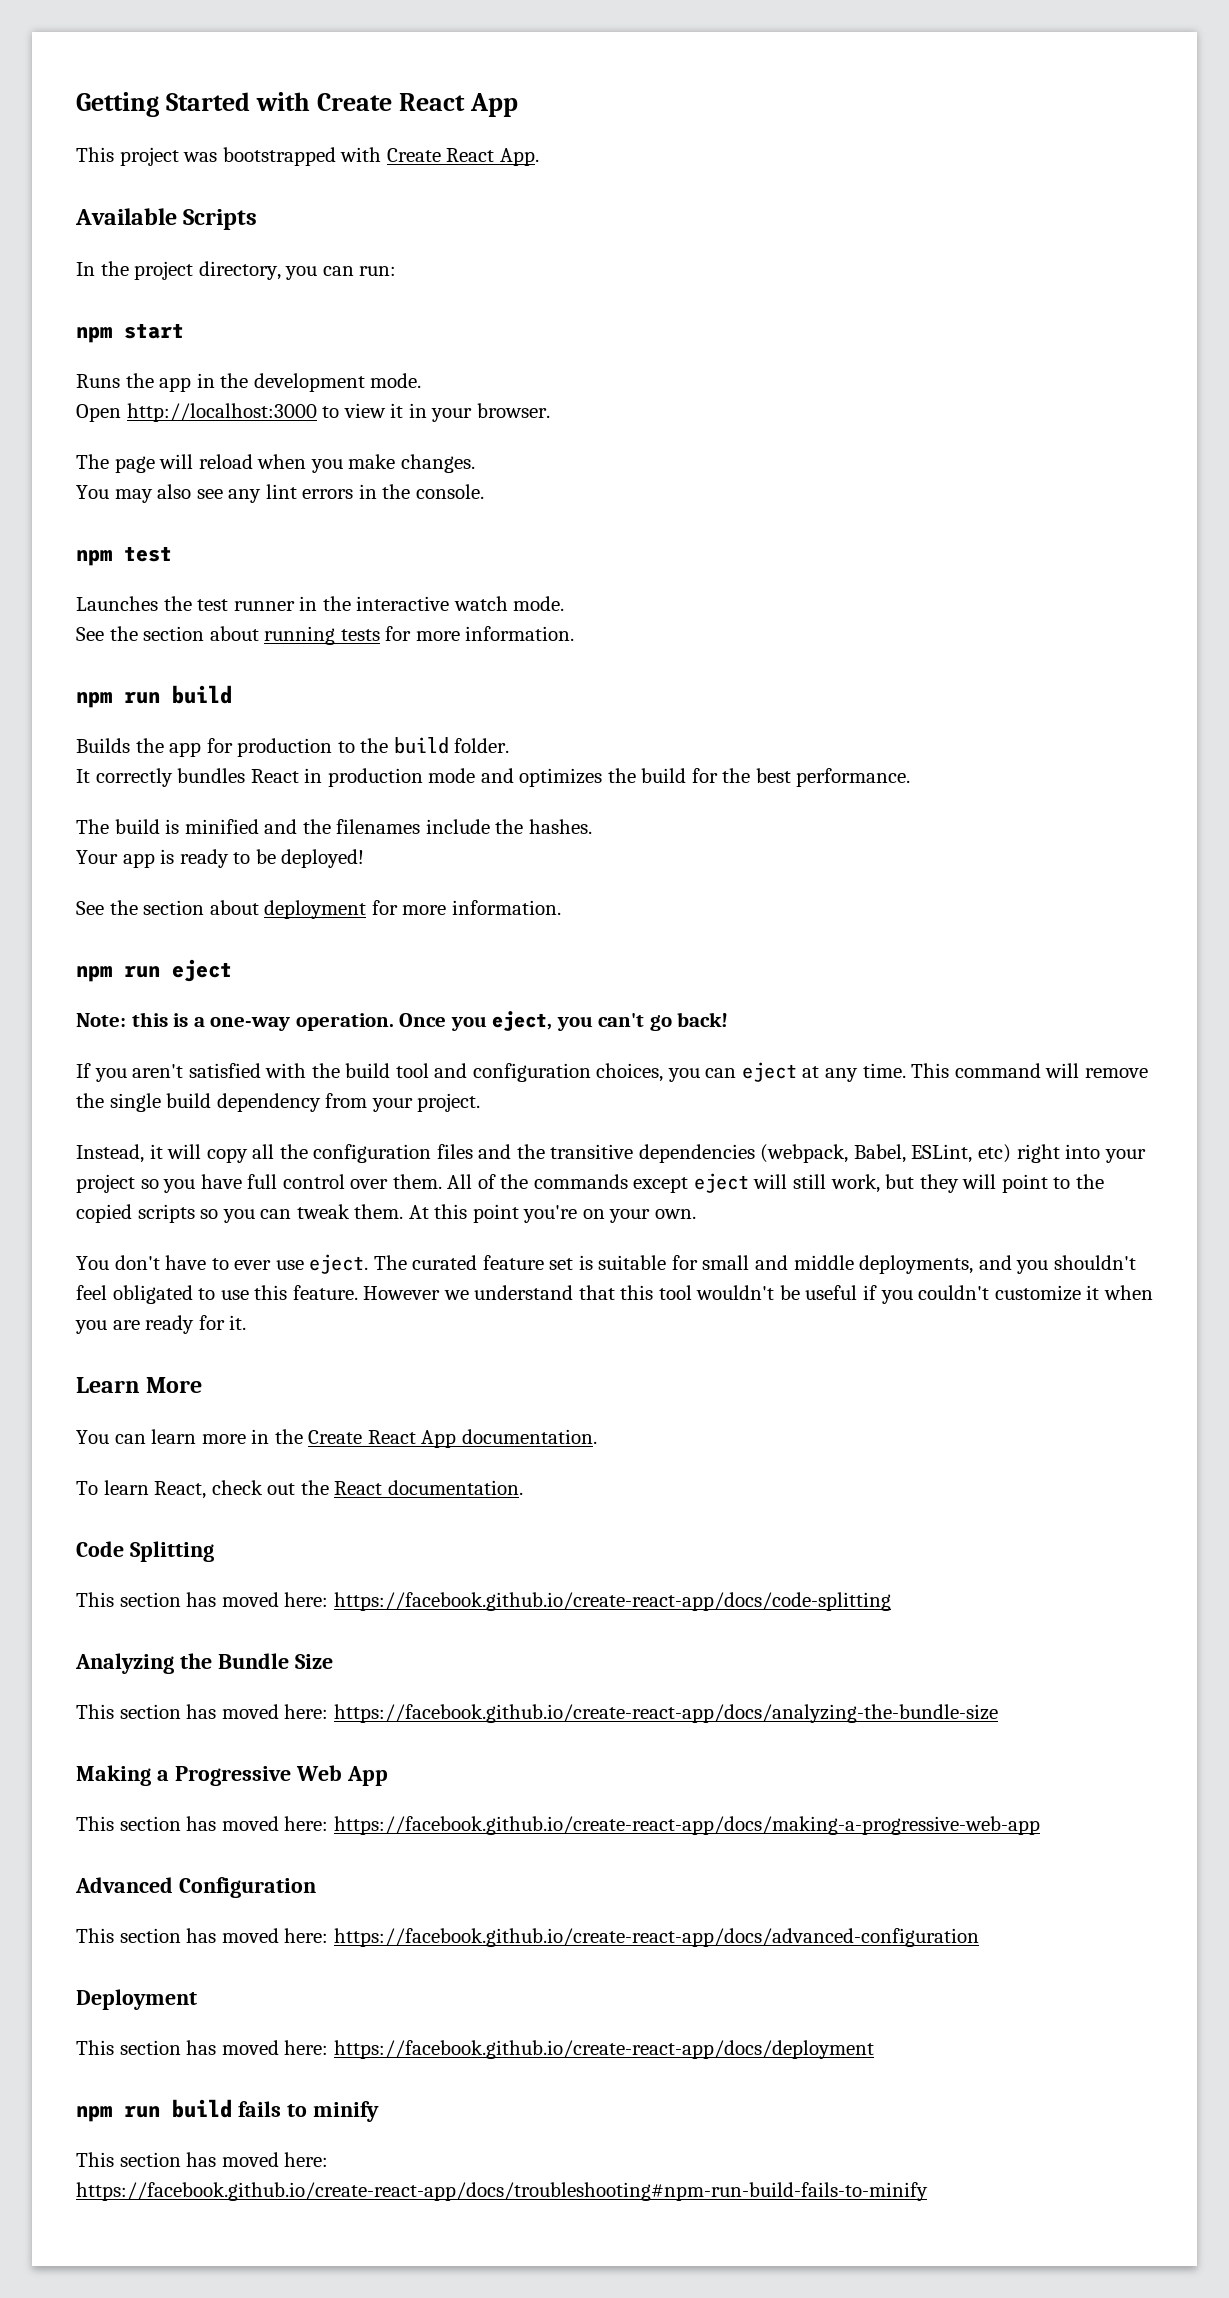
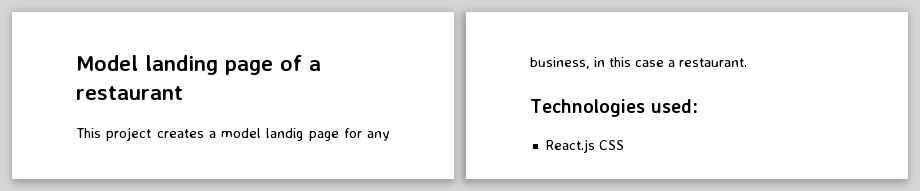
[76,92,519,117] [76,147,539,166] [75,208,258,230] [76,261,397,280] [76,323,184,343] [76,373,422,392] [76,403,550,422] [76,454,475,473] [76,484,484,503] [76,546,172,566] [76,596,565,611] [76,626,575,645] [76,685,232,708] [76,737,510,757] [76,768,911,787] [76,819,592,834] [76,849,365,868] [76,900,561,919] [76,959,232,982] [76,1011,729,1031] [76,1062,1148,1082] [76,1093,481,1112] [76,1144,1146,1163] [76,1173,1104,1193] [76,1204,696,1223] [76,1254,1136,1274] [76,1285,1153,1304] [75,1315,247,1334] [76,1377,203,1393] [76,1429,597,1448] [76,1480,523,1499] [76,1541,214,1562] [76,1592,891,1611] [75,1653,333,1674] [76,1704,998,1723] [76,1765,388,1786] [76,1816,1040,1835] [75,1877,316,1898] [76,1928,979,1947] [76,1989,197,2010] [76,2040,874,2059] [76,2099,379,2122] [76,2152,329,2167] [76,2182,928,2201] Getting Started with Create React App // This project was bootstrapped with Create React App. // Available Scripts // In the project directory, you can run: // npm start // Runs the app in the development mode. // Open http://localhost:3000 to view it in your browser. // The page will reload when you make changes. // You may also see any lint errors in the console. // npm test // Launches the test runner in the interactive watch mode. // See the section about running tests for more information. // npm run build // Builds the app for production to the build folder. // It correctly bundles React in production mode and optimizes the build for the best performance. // The build is minified and the filenames include the hashes. // Your app is ready to be deployed! // See the section about deployment for more information. // npm run eject // Note: this is a one-way operation. Once you eject, you can't go back! // If you aren't satisfied with the build tool and configuration choices, you can eject at any time. This command will remove the single build dependency from your project. // Instead, it will copy all the configuration files and the transitive dependencies (webpack, Babel, ESLint, etc) right into your project so you have full control over them. All of the commands except eject will still work, but they will point to the copied scripts so you can tweak them. At this point you're on your own. // You don't have to ever use eject. The curated feature set is suitable for small and middle deployments, and you shouldn't feel obligated to use this feature. However we understand that this tool wouldn't be useful if you couldn't customize it when you are ready for it. // Learn More // You can learn more in the Create React App documentation. // To learn React, check out the React documentation. // Code Splitting // This section has moved here: https://facebook.github.io/create-react-app/docs/code-splitting // Analyzing the Bundle Size // This section has moved here: https://facebook.github.io/create-react-app/docs/analyzing-the-bundle-size // Making a Progressive Web App // This section has moved here: https://facebook.github.io/create-react-app/docs/making-a-progressive-web-app // Advanced Configuration // This section has moved here: https://facebook.github.io/create-react-app/docs/advanced-configuration // Deployment // This section has moved here: https://facebook.github.io/create-react-app/docs/deployment // npm run build fails to minify // This section has moved here: https://facebook.github.io/create-react-app/docs/troubleshooting#npm-run-build-fails-to-minify -> [76,55,321,75] [76,86,183,100] [76,127,390,141] [530,57,747,69] [530,99,698,117] [545,139,624,153] Model landing page of a restaurant // This project creates a model landig page for any business, in this case a restaurant. // Technologies used: // React.js CSS

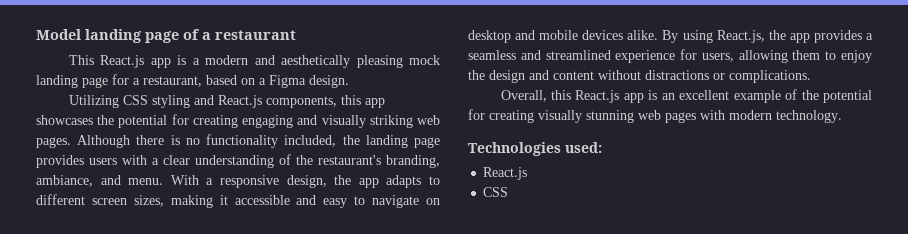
[106,127,390,141] [530,57,747,69] project creates a model landig page for any business, in this case a restaurant. -> [100,55,440,68] [36,74,349,88] [68,95,385,108] [36,114,441,128] [36,134,441,148] [36,154,440,168] [36,175,441,188] [36,194,440,208] [468,30,873,43] [468,49,872,63] [468,70,811,83] [500,89,873,103] [468,109,842,123] React.js app is a modern and aesthetically pleasing mock landing page for a restaurant, based on a Figma design. // Utilizing CSS styling and React.js components, this app showcases the potential for creating engaging and visually striking web pages. Although there is no functionality included, the landing page provides users with a clear understanding of the restaurant's branding, ambiance, and menu. With a responsive design, the app adapts to different screen sizes, making it accessible and easy to navigate on desktop and mobile devices alike. By using React.js, the app provides a seamless and streamlined experience for users, allowing them to enjoy the design and content without distractions or complications. // Overall, this React.js app is an excellent example of the potential for creating visually stunning web pages with modern technology.
(595, 146) none -> (528, 173) //

